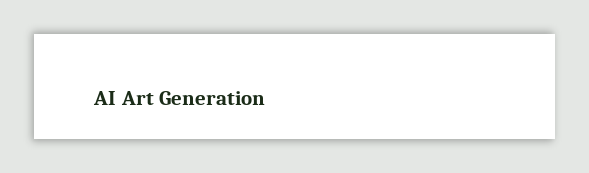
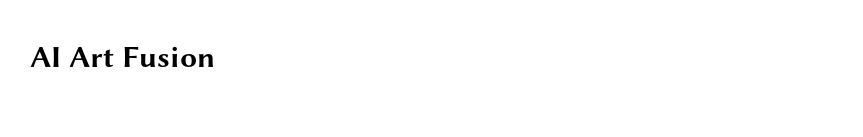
[159,91,266,105] Generation -> [122,46,216,67] Fusion

